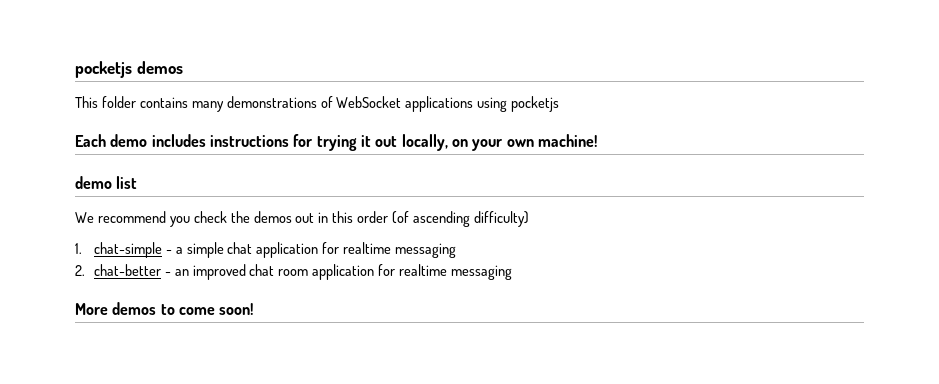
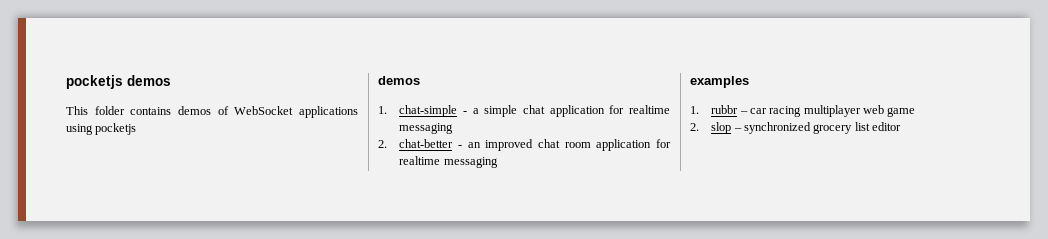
[191,96,317,112] many demonstrations -> [178,106,211,115] demos
[75,134,598,151] [75,176,138,189] [75,211,529,227] Each demo includes instructions for trying it out locally, on your own machine! // demo list // We recommend you check the demos out in this order (of ascending difficulty) -> [378,76,420,85] demos
[75,302,255,315] More demos to come soon! -> [690,76,749,88] [690,105,916,117] [690,122,902,134] examples // 1. rubbr – car racing multiplayer web game // 2. slop – synchronized grocery list editor

